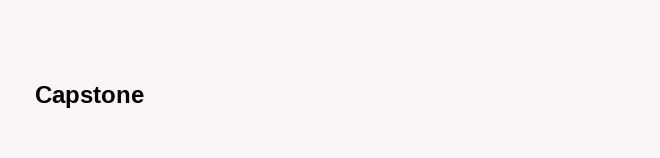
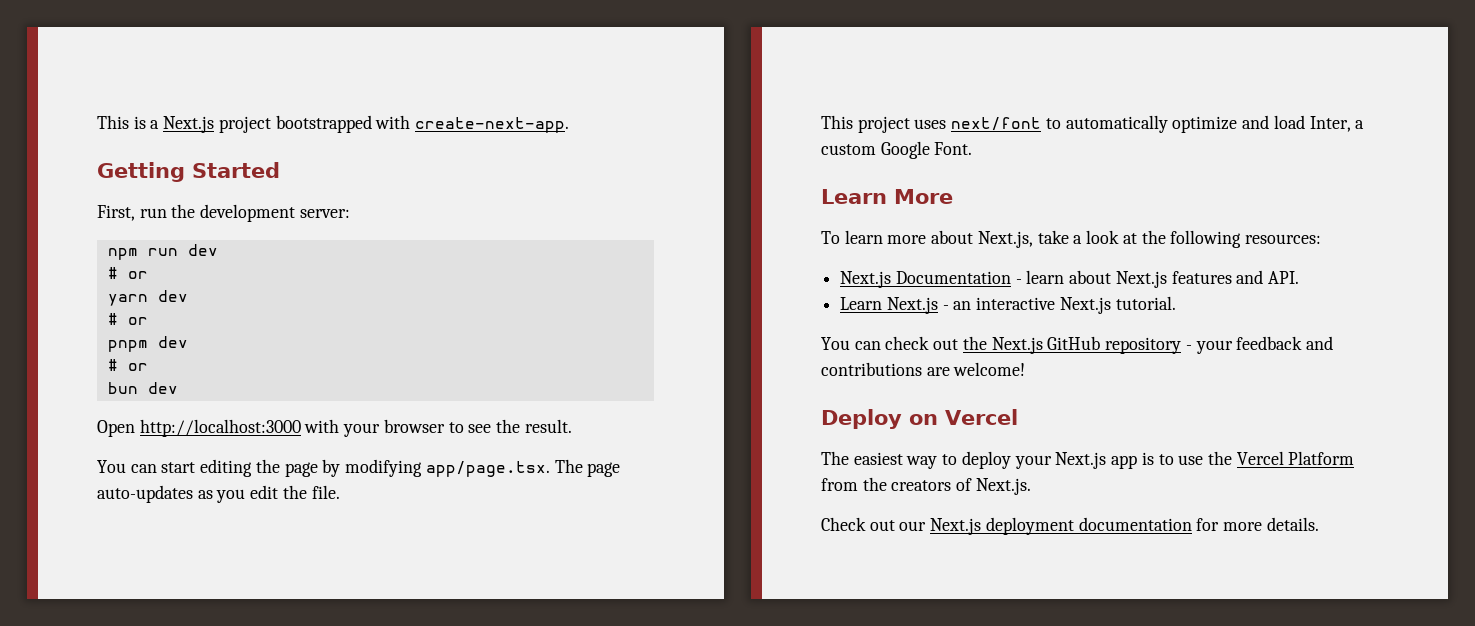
[35,86,144,108] Capstone -> [97,115,570,133] [97,162,280,182] [97,204,350,222] [107,244,218,260] [107,267,148,279] [107,290,188,306] [107,313,148,325] [107,336,188,352] [107,359,148,371] [107,382,178,394] [97,419,572,437] [97,459,621,477] [97,485,340,503] [821,115,1365,133] [821,141,973,159] [821,189,953,204] [821,230,1321,248] [840,270,1300,288] [840,296,1176,314] [821,336,1333,354] [821,362,1026,376] [821,409,1018,429] [821,451,1355,469] [821,477,1031,495] [821,517,1319,535] This is a Next.js project bootstrapped with create-next-app. // Getting Started // First, run the development server: // npm run dev // # or // yarn dev // # or // pnpm dev // # or // bun dev // Open http://localhost:3000 with your browser to see the result. // You can start editing the page by modifying app/page.tsx. The page auto-updates as you edit the file. // This project uses next/font to automatically optimize and load Inter, a custom Google Font. // Learn More // To learn more about Next.js, take a look at the following resources: // Next.js Documentation - learn about Next.js features and API. // Learn Next.js - an interactive Next.js tutorial. // You can check out the Next.js GitHub repository - your feedback and contributions are welcome! // Deploy on Vercel // The easiest way to deploy your Next.js app is to use the Vercel Platform from the creators of Next.js. // Check out our Next.js deployment documentation for more details.

